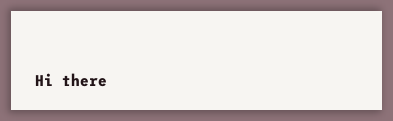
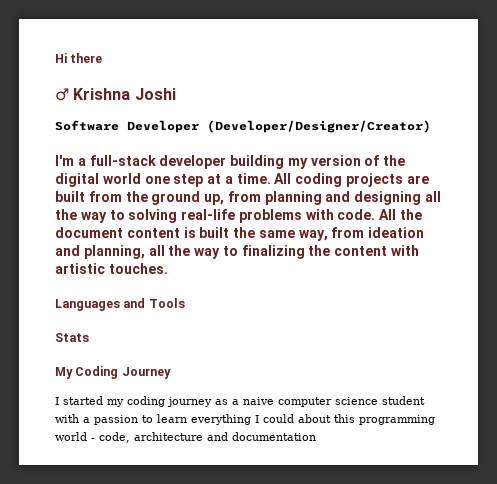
(107, 80) none -> [55,88,176,101] [55,120,431,133] [55,155,406,169] [55,173,429,187] [55,191,442,205] [55,209,423,223] [55,227,425,241] [55,245,420,259] [55,263,168,274] [55,298,185,311] [55,333,89,342] [55,366,171,379] [55,396,425,407] [55,414,435,425] [55,432,316,443] // ♂ Krishna Joshi // Software Developer (Developer/Designer/Creator) // I'm a full-stack developer building my version of the digital world one step at a time. All coding projects are built from the ground up, from planning and designing all the way to solving real-life problems with code. All the document content is built the same way, from ideation and planning, all the way to finalizing the content with artistic touches. // Languages and Tools // Stats // My Coding Journey // I started my coding journey as a naive computer science student with a passion to learn everything I could about this programming world - code, architecture and documentation

